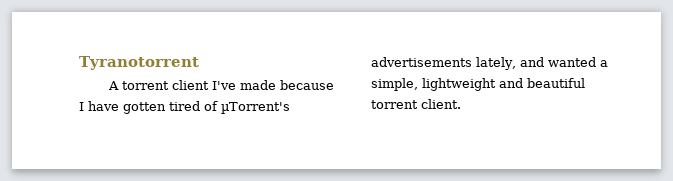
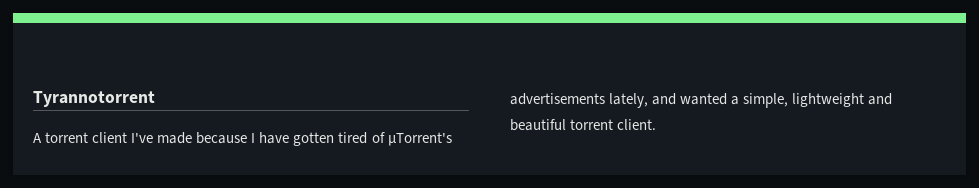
[79,56,199,70] Tyranotorrent -> [33,91,155,107] Tyrannotorrent

